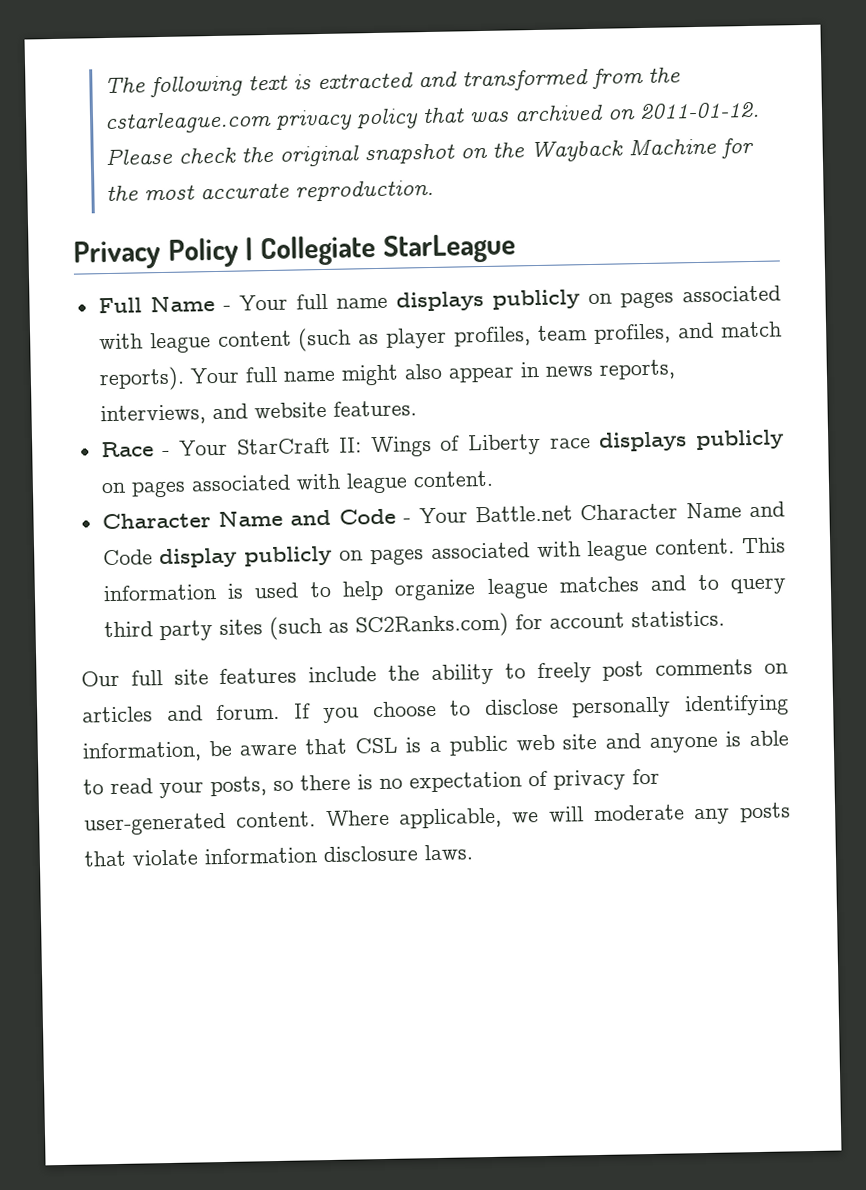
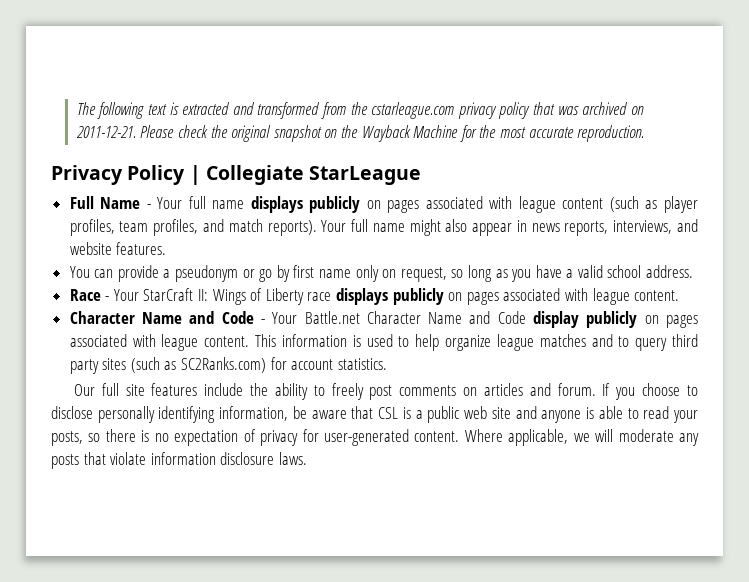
[638,101,760,120] 2011-01-12. -> [75,126,136,138] 2011-12-21.
(417, 408) none -> [69,265,694,282] // You can provide a pseudonym or go by first name only on request, so long as you have a valid school address.

